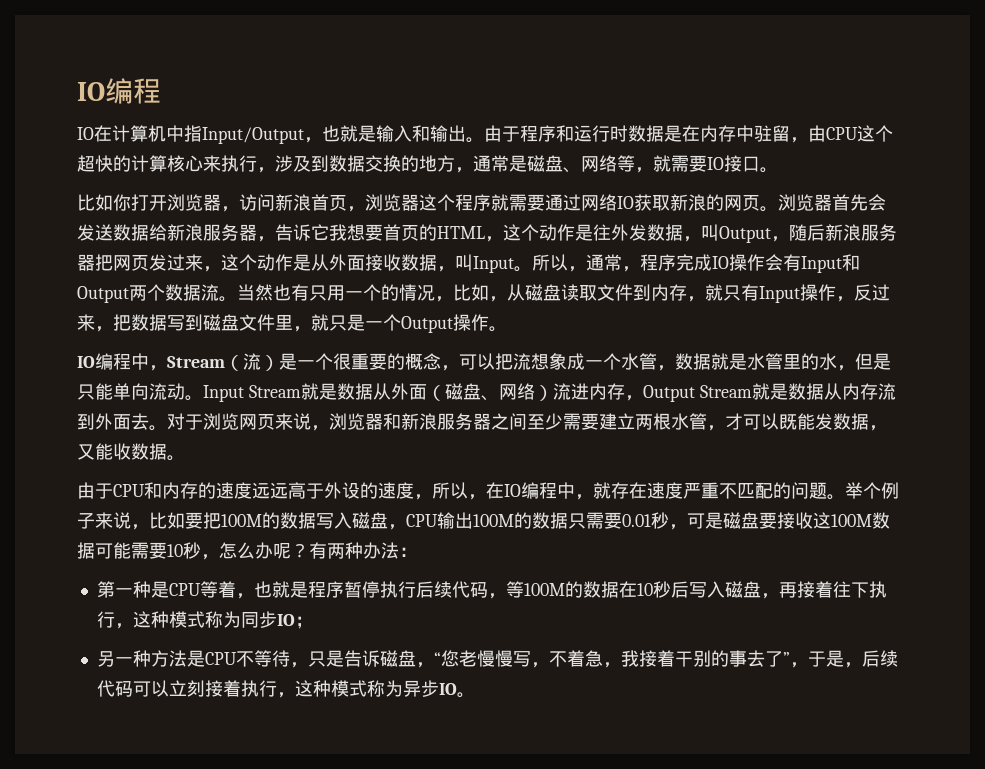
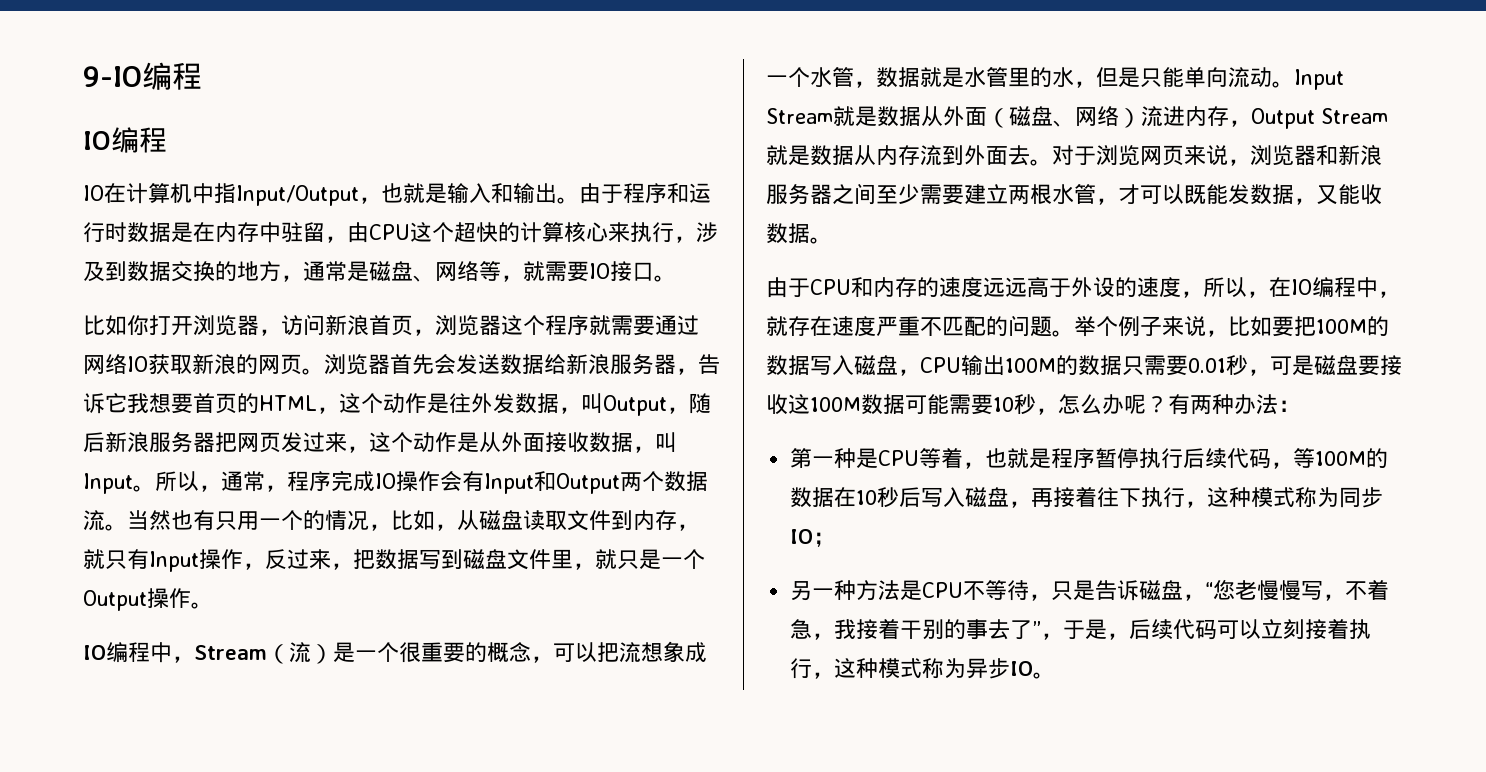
(77, 91) none -> [83,62,202,90] 9-IO编程 //

